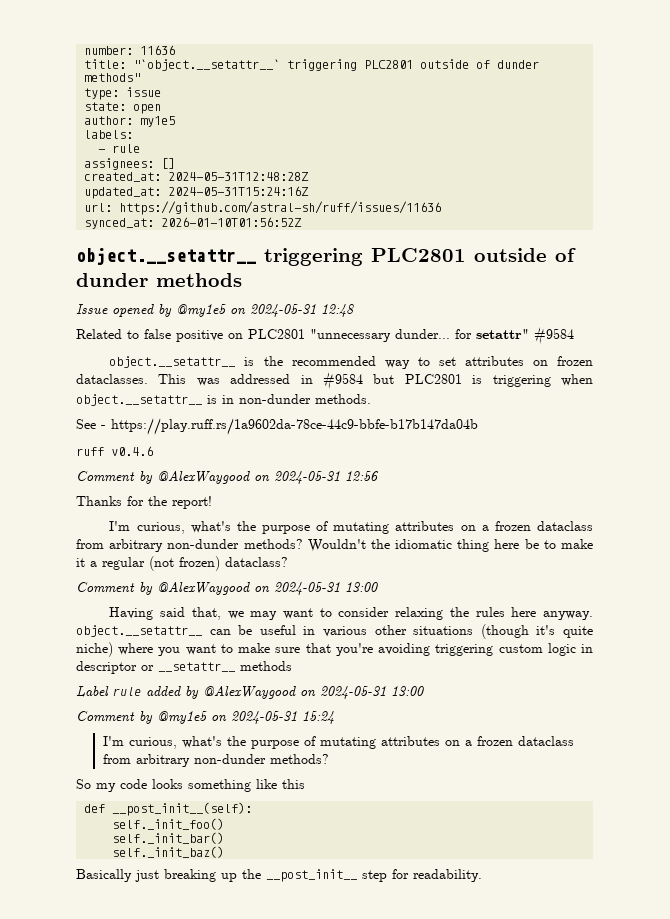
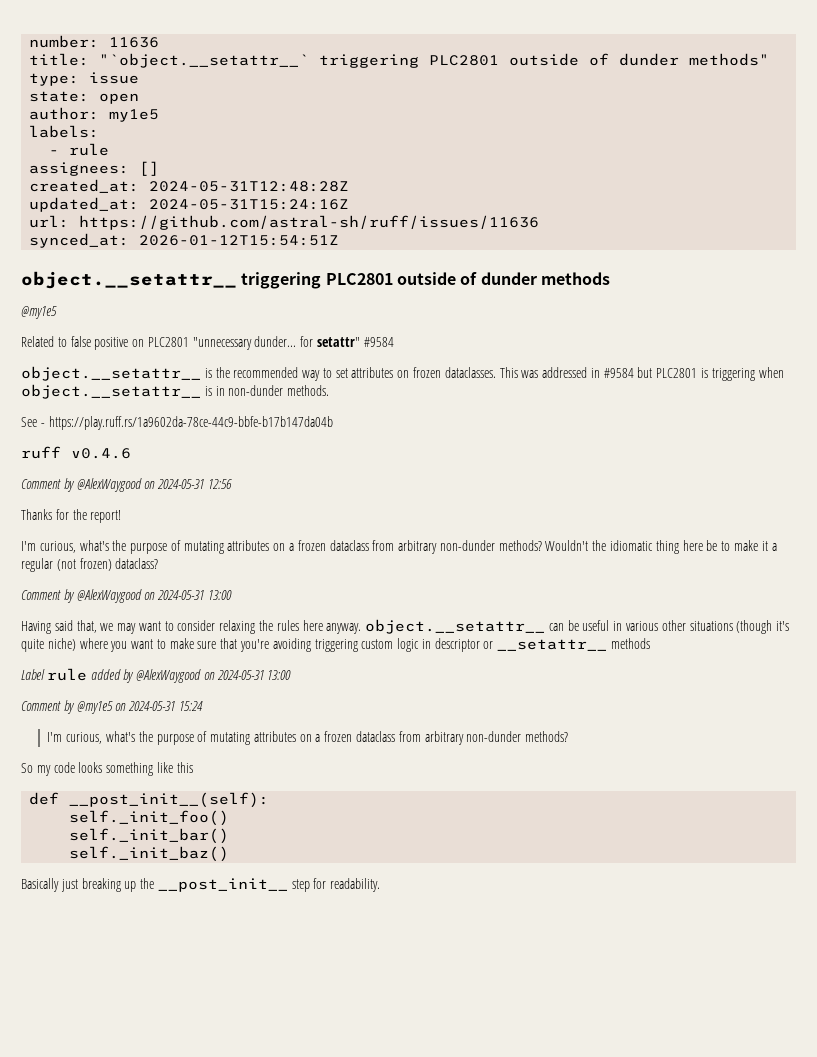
[161,217,303,227] 2026-01-10T01:56:52Z -> [139,235,340,246] 2026-01-12T15:54:51Z
[76,304,354,317] Issue opened by @my1e5 on 2024-05-31 12:48 -> [21,306,57,319] @my1e5

